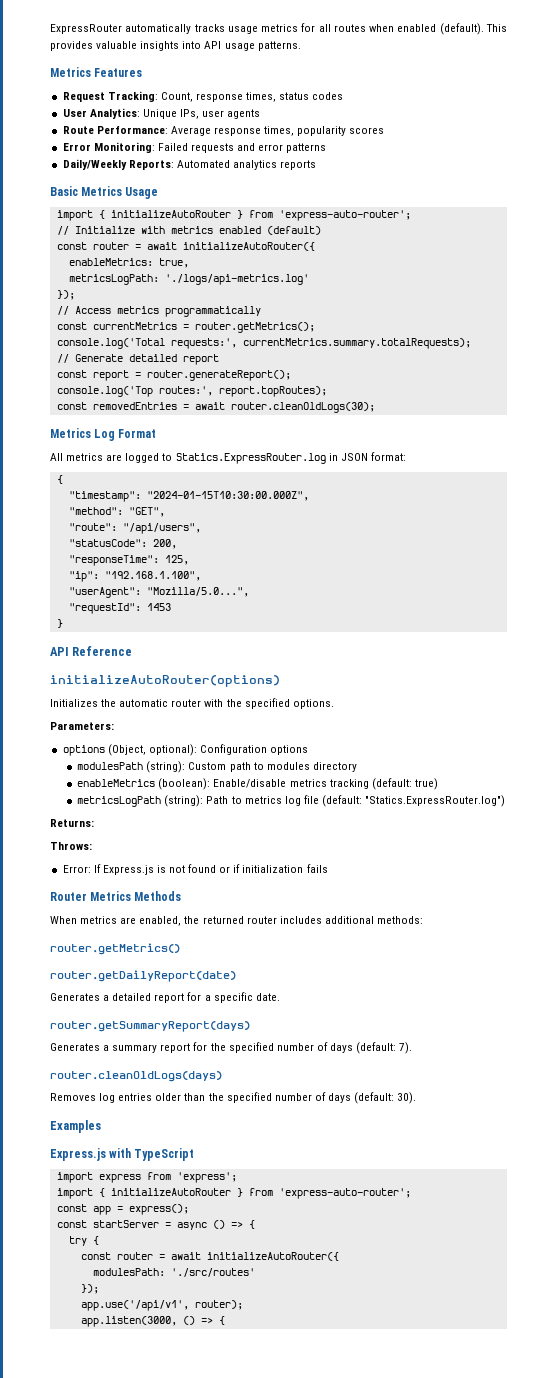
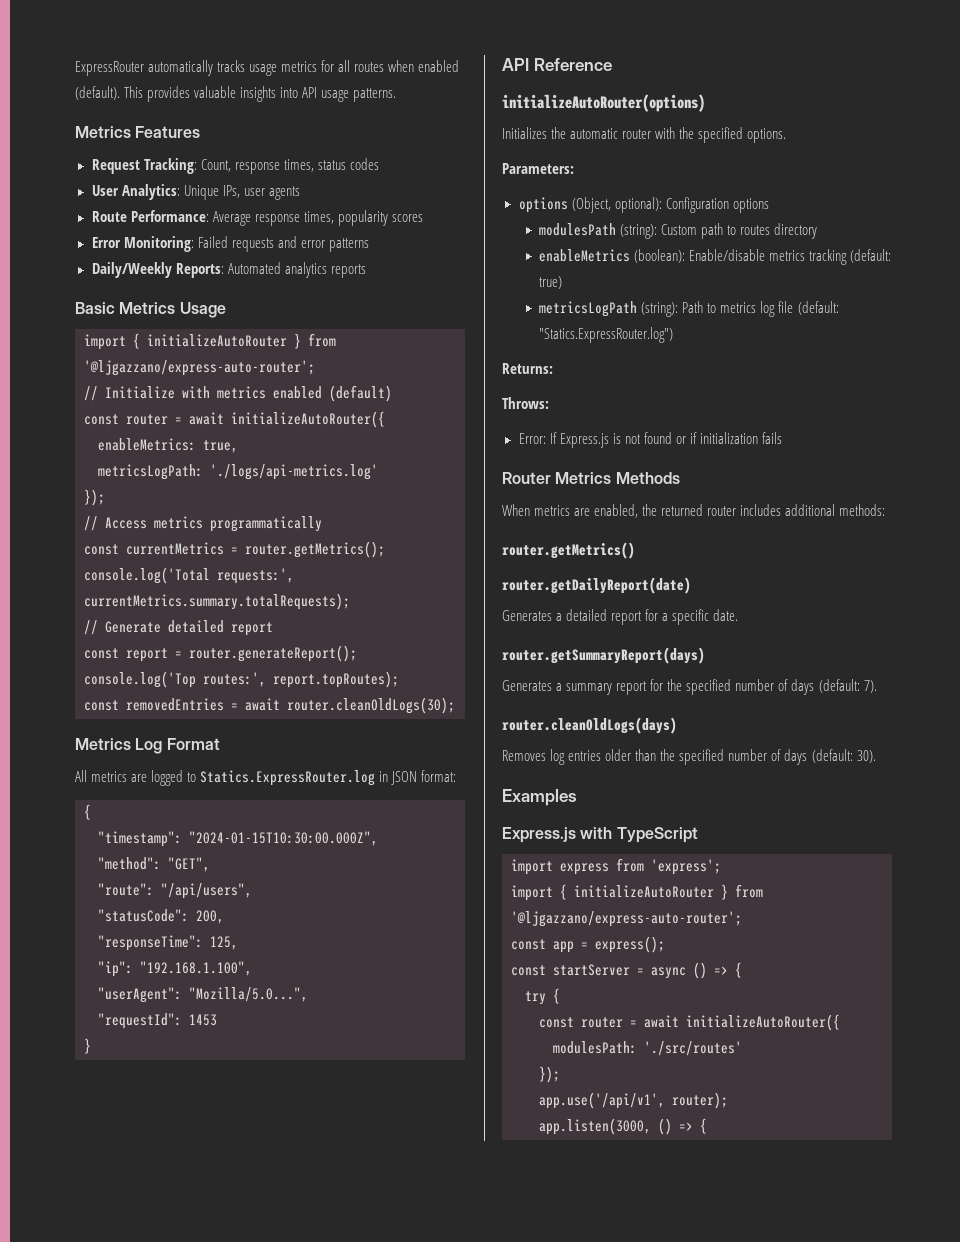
[278,210,411,221] 'express-auto-router'; -> [84,360,315,376] '@ljgazzano/express-auto-router';
[266,762,310,770] modules -> [740,225,771,235] routes
[278,1188,411,1199] 'express-auto-router'; -> [511,911,742,927] '@ljgazzano/express-auto-router';

